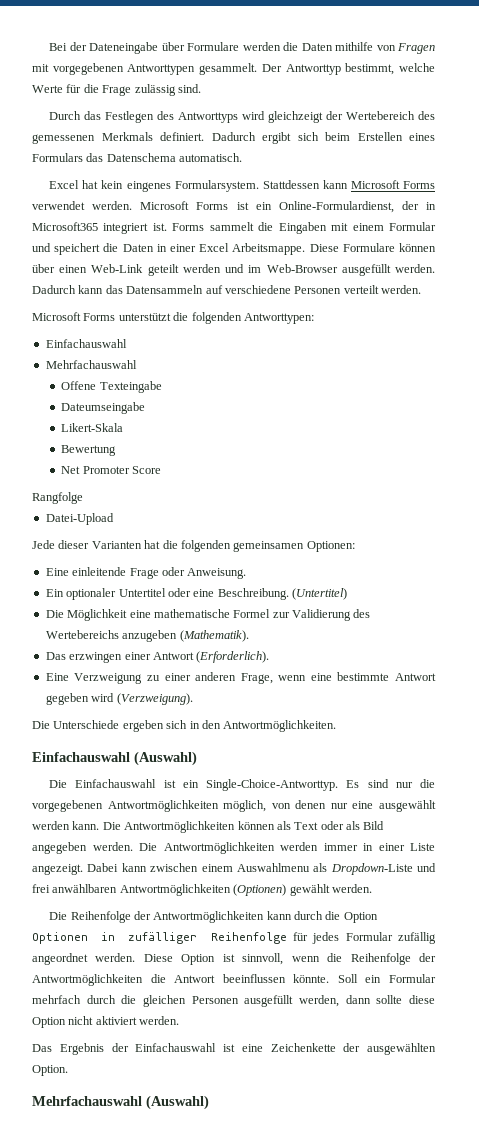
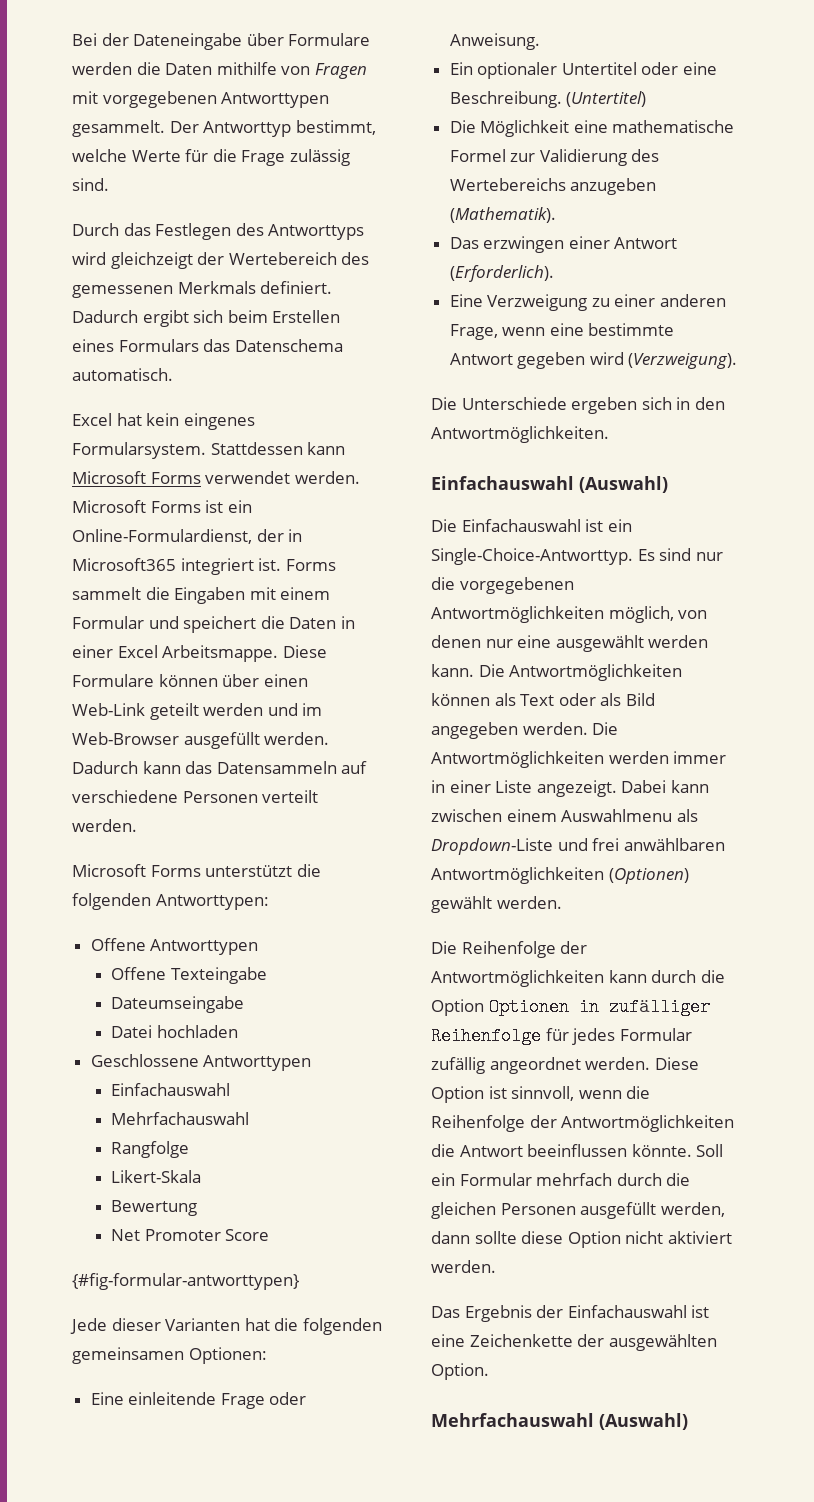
[45,339,127,348] [45,360,137,369] Einfachauswahl // Mehrfachauswahl -> [90,938,259,955] Offene Antworttypen
(146, 408) none -> [111,1025,238,1038] [90,1054,312,1071] [111,1083,231,1096] [111,1112,250,1125] [111,1141,190,1158] // Datei hochladen // Geschlossene Antworttypen // Einfachauswahl // Mehrfachauswahl // Rangfolge
[32,492,83,504] [45,513,114,525] Rangfolge // Datei-Upload -> [72,1273,299,1290] {#fig-formular-antworttypen}

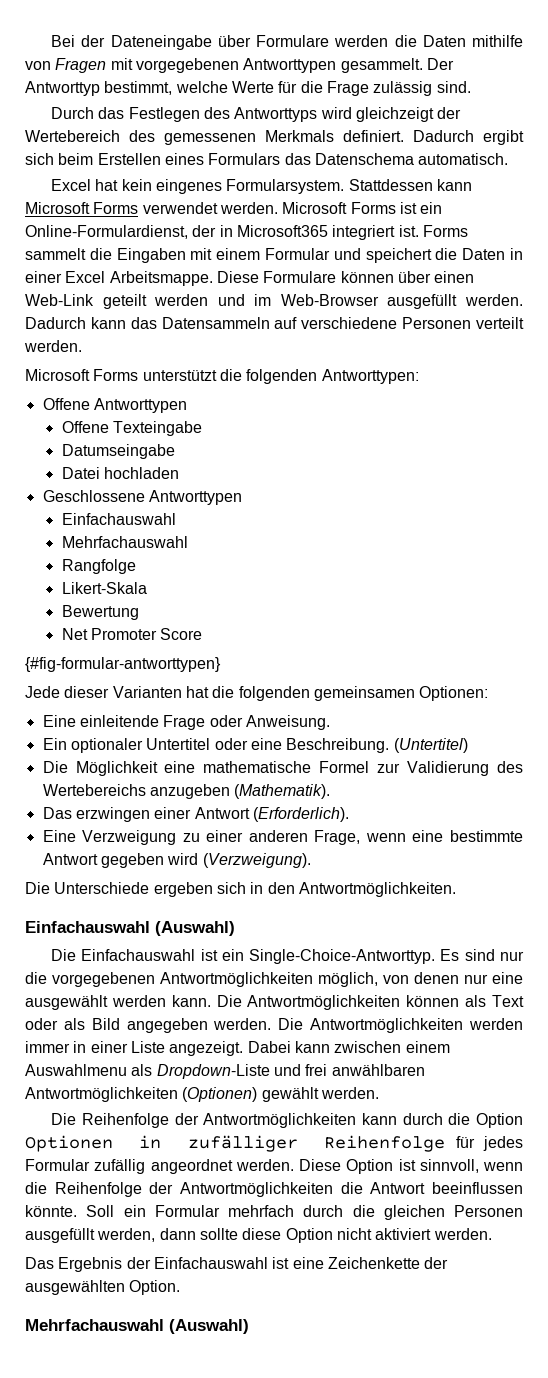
[111,996,245,1013] Dateumseingabe -> [61,444,175,459] Datumseingabe

